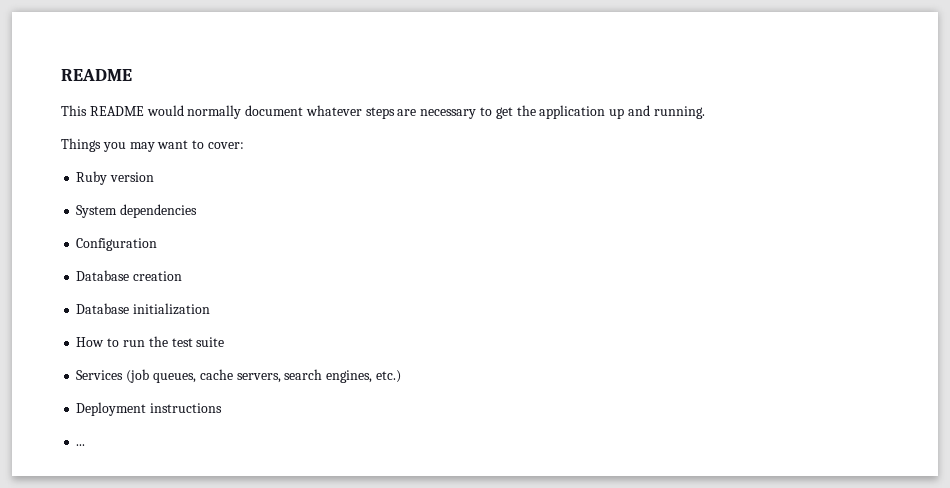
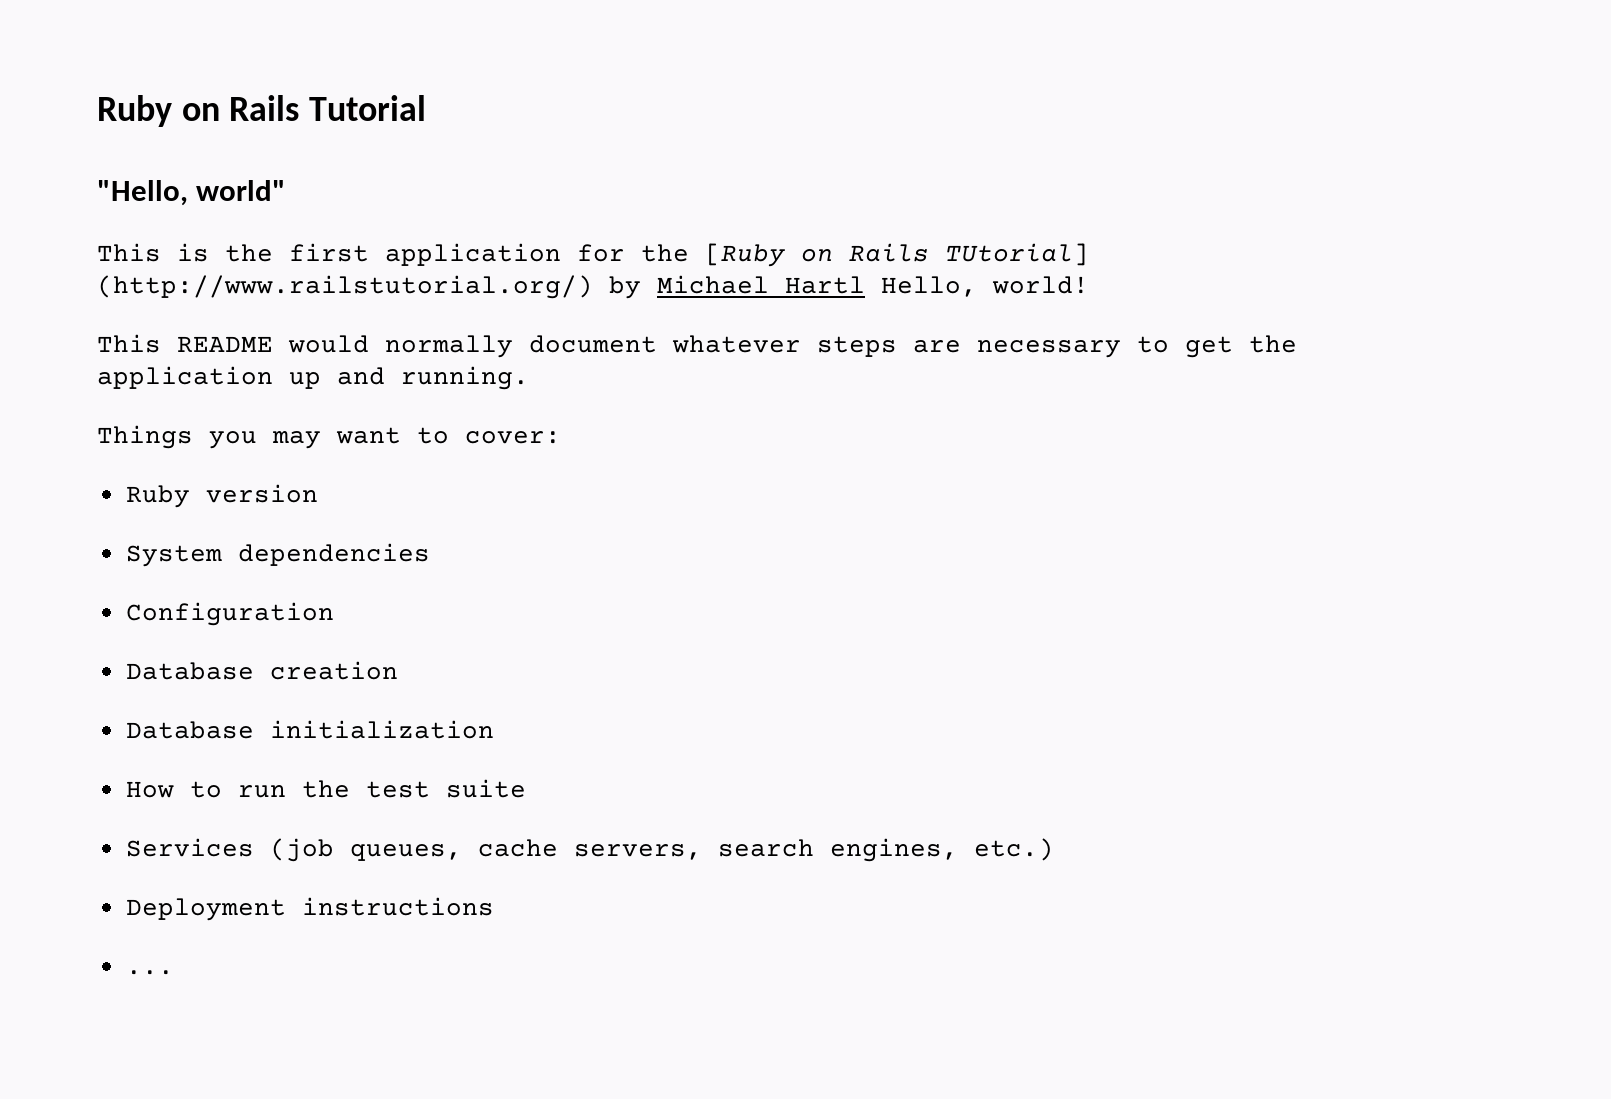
[61,69,132,81] README -> [97,95,427,127] [97,180,287,206] [97,243,1089,267] [97,275,1089,299] Ruby on Rails Tutorial // "Hello, world" // This is the first application for the [Ruby on Rails TUtorial] (http://www.railstutorial.org/) by Michael Hartl Hello, world!

